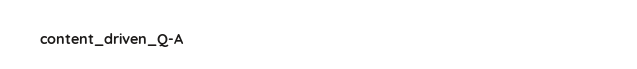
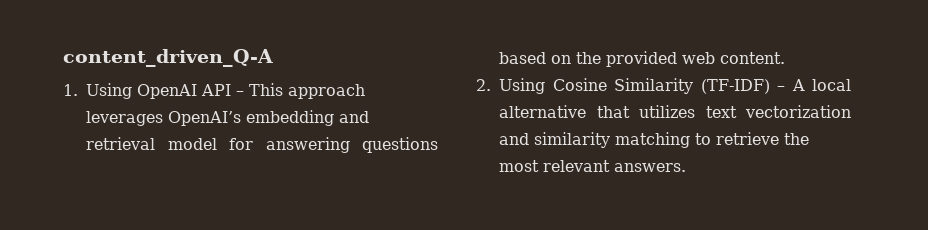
(184, 40) none -> [63,83,365,99] [86,110,369,126] [86,137,438,153] [499,51,785,67] [476,78,851,94] [499,105,851,118] [499,132,809,148] [499,160,686,172] // 1. Using OpenAI API – This approach leverages OpenAI’s embedding and retrieval model for answering questions based on the provided web content. // 2. Using Cosine Similarity (TF-IDF) – A local alternative that utilizes text vectorization and similarity matching to retrieve the most relevant answers.

